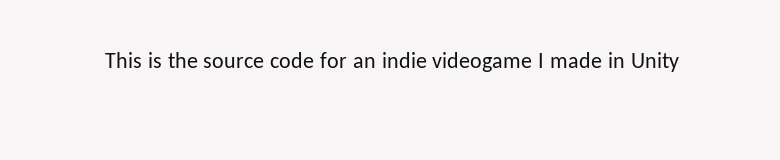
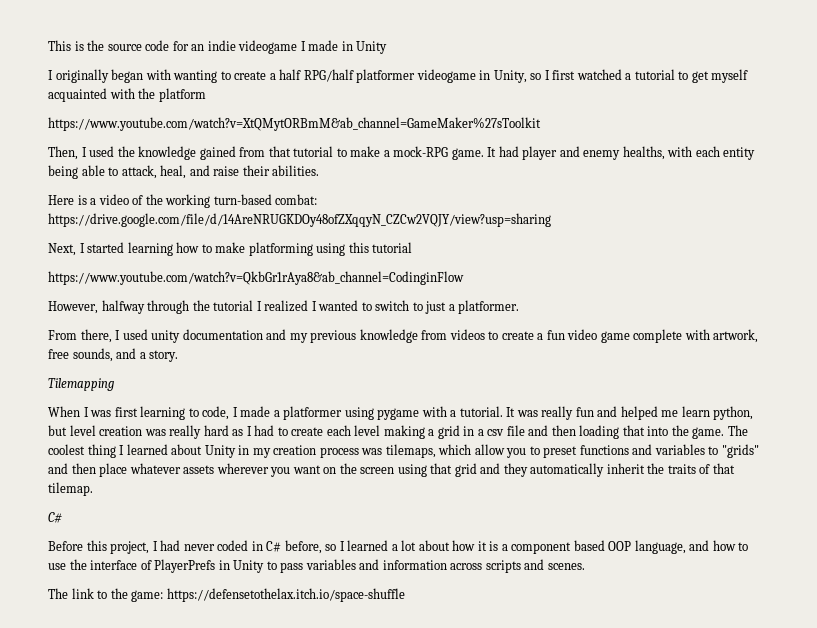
(679, 62) none -> [48,69,749,83] [48,88,206,102] [48,117,541,131] [48,146,756,160] [48,165,320,179] [48,194,318,208] [48,213,551,227] [48,242,413,256] [48,271,464,285] [48,300,520,314] [48,329,759,343] [48,348,179,362] [48,378,114,391] [48,406,754,420] [48,425,748,439] [48,444,759,458] [48,463,735,477] [48,482,93,496] [48,512,62,523] [48,540,749,554] [48,559,585,573] [48,588,405,602] // I originally began with wanting to create a half RPG/half platformer videogame in Unity, so I first watched a tutorial to get myself acquainted with the platform // https://www.youtube.com/watch?v=XtQMytORBmM&ab_channel=GameMaker%27sToolkit // Then, I used the knowledge gained from that tutorial to make a mock-RPG game. It had player and enemy healths, with each entity being able to attack, heal, and raise their abilities. // Here is a video of the working turn-based combat: https://drive.google.com/file/d/14AreNRUGKDOy48ofZXqqyN_CZCw2VQJY/view?usp=sharing // Next, I started learning how to make platforming using this tutorial // https://www.youtube.com/watch?v=QkbGr1rAya8&ab_channel=CodinginFlow // However, halfway through the tutorial I realized I wanted to switch to just a platformer. // From there, I used unity documentation and my previous knowledge from videos to create a fun video game complete with artwork, free sounds, and a story. // Tilemapping // When I was first learning to code, I made a platformer using pygame with a tutorial. It was really fun and helped me learn python, but level creation was really hard as I had to create each level making a grid in a csv file and then loading that into the game. The coolest thing I learned about Unity in my creation process was tilemaps, which allow you to preset functions and variables to "grids" and then place whatever assets wherever you want on the screen using that grid and they automatically inherit the traits of that tilemap. // C# // Before this project, I had never coded in C# before, so I learned a lot about how it is a component based OOP language, and how to use the interface of PlayerPrefs in Unity to pass variables and information across scripts and scenes. // The link to the game: https://defensetothelax.itch.io/space-shuffle

